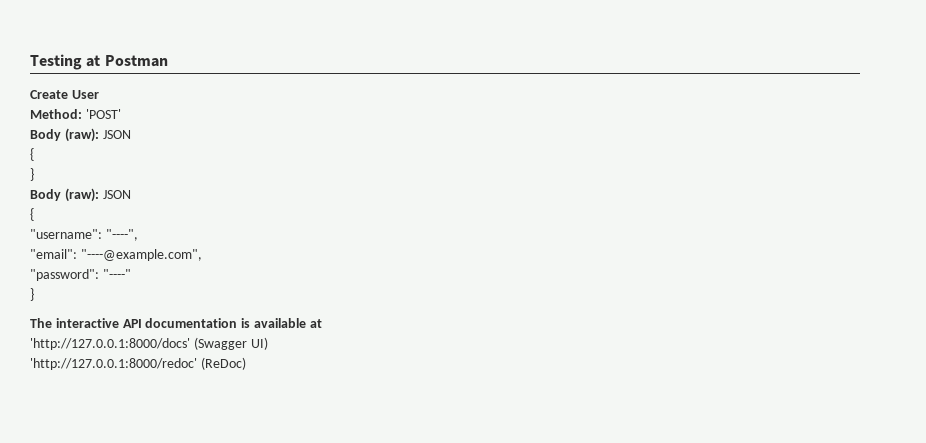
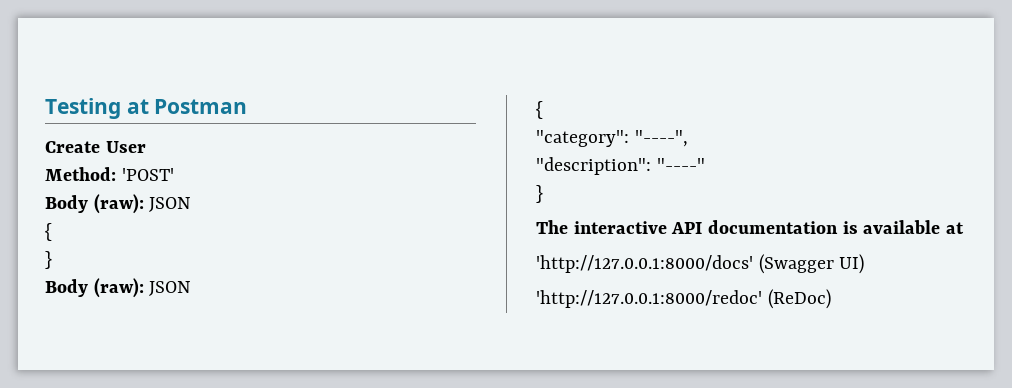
[30,229,102,239] "username": -> [536,130,629,147] "category":
[30,249,202,261] [30,269,99,281] "email": "----@example.com", // "password": -> [536,157,651,175] "description":

